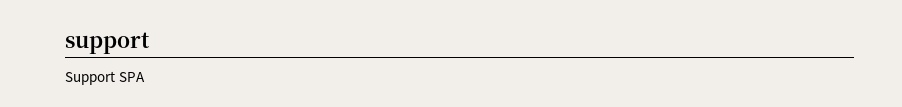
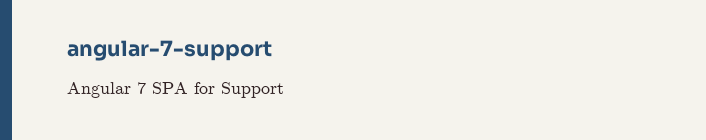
[65,32,150,54] [65,71,145,85] support // Support SPA -> [67,40,272,61] [67,82,284,98] angular-7-support // Angular 7 SPA for Support

